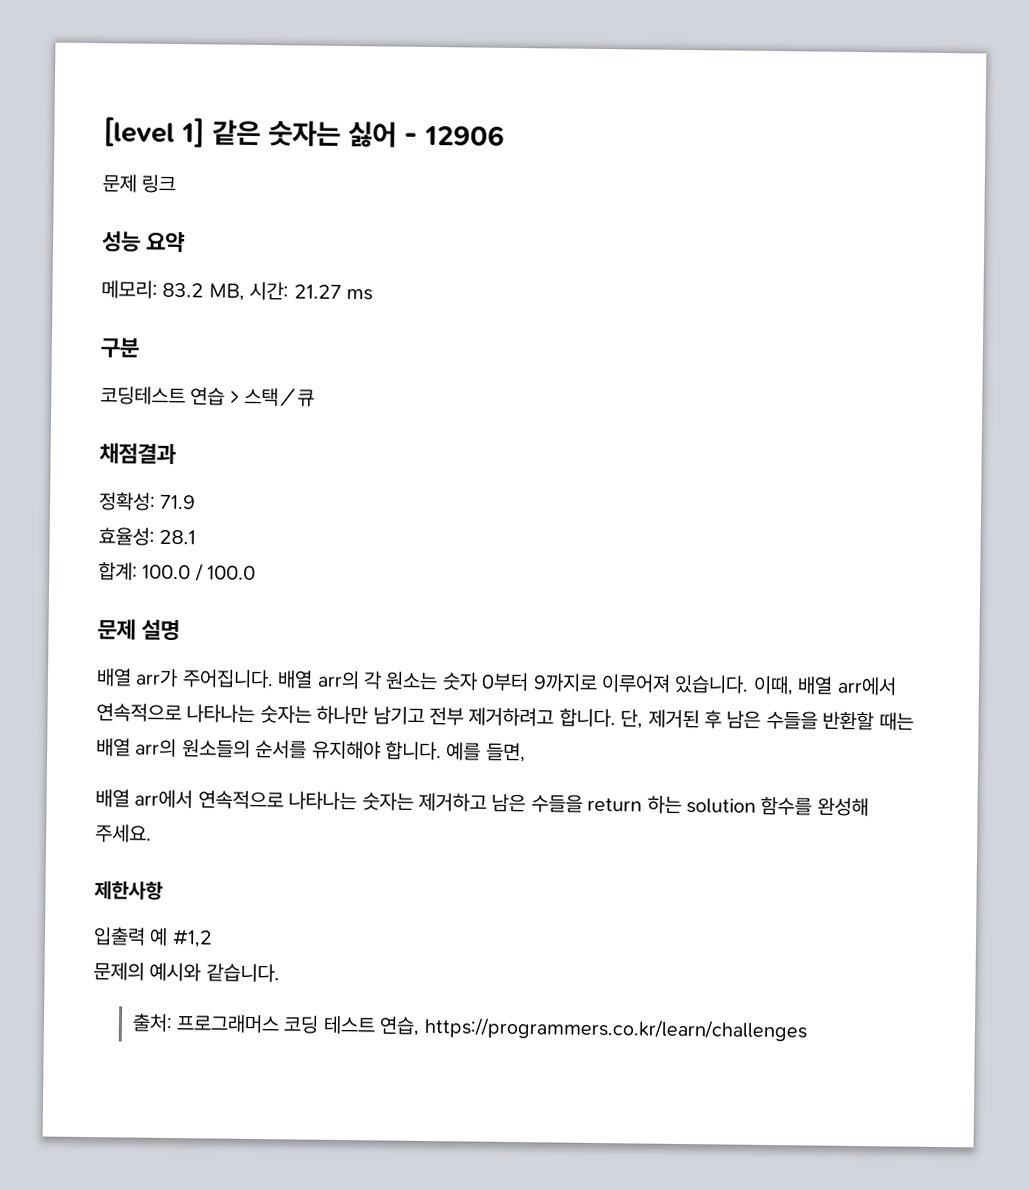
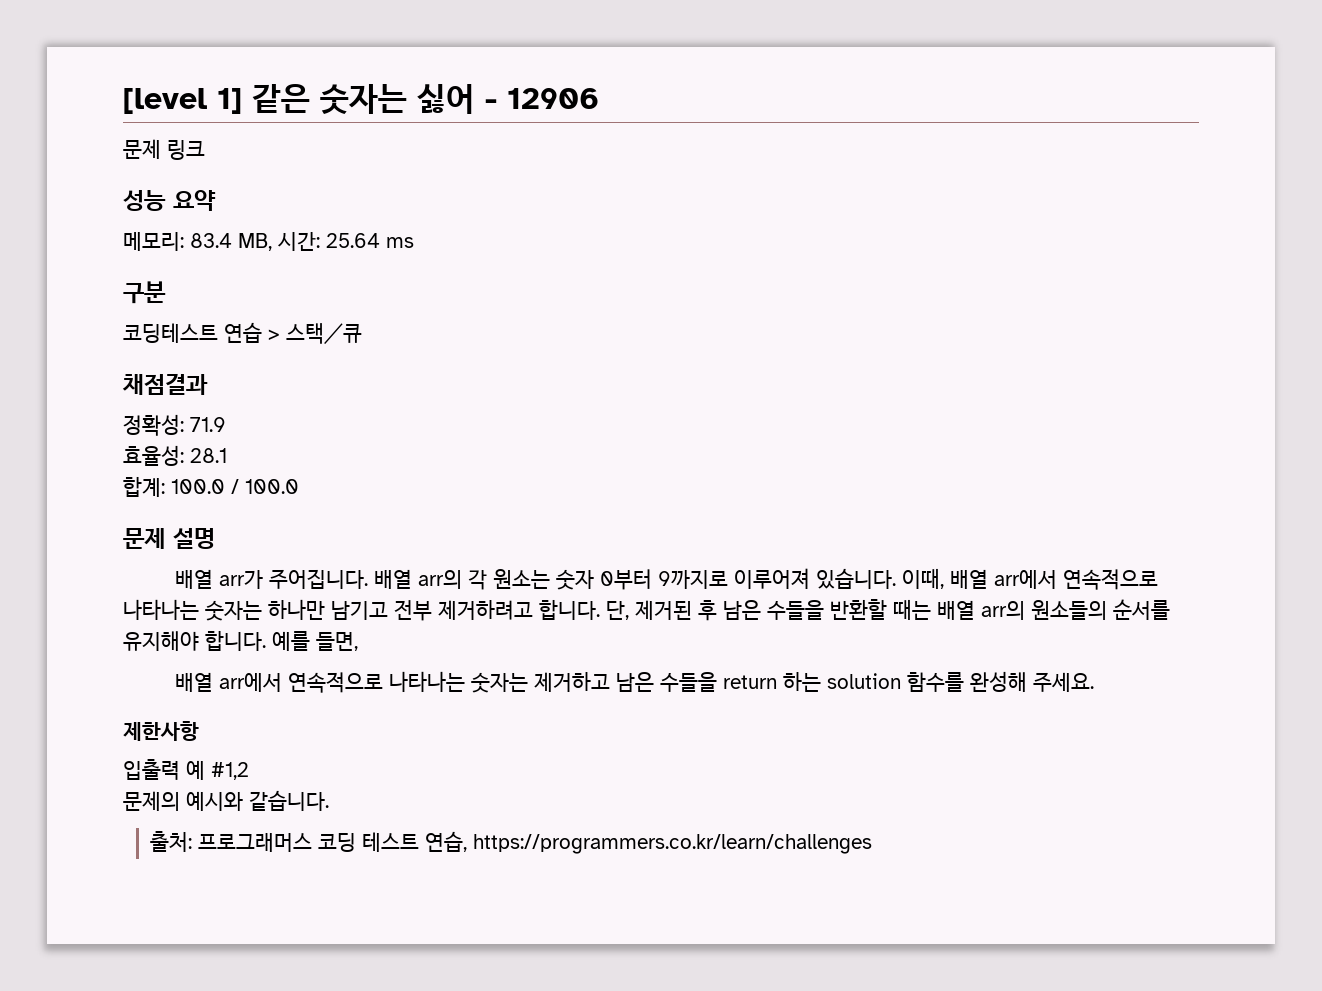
[162,282,205,298] 83.2 -> [190,233,232,248] 83.4
[293,284,342,299] 21.27 -> [326,233,380,248] 25.64

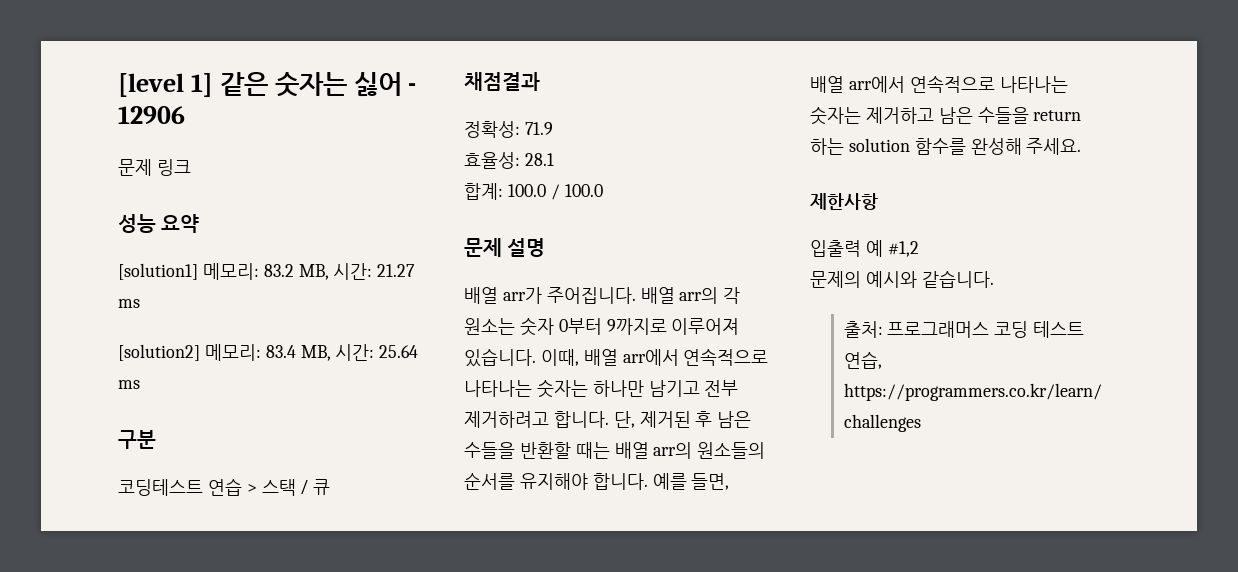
(216, 200) none -> [118,263,416,280] [118,299,140,308] [118,344,200,361] [solution1] 메모리: 83.2 MB, 시간: 21.27 ms // [solution2]

